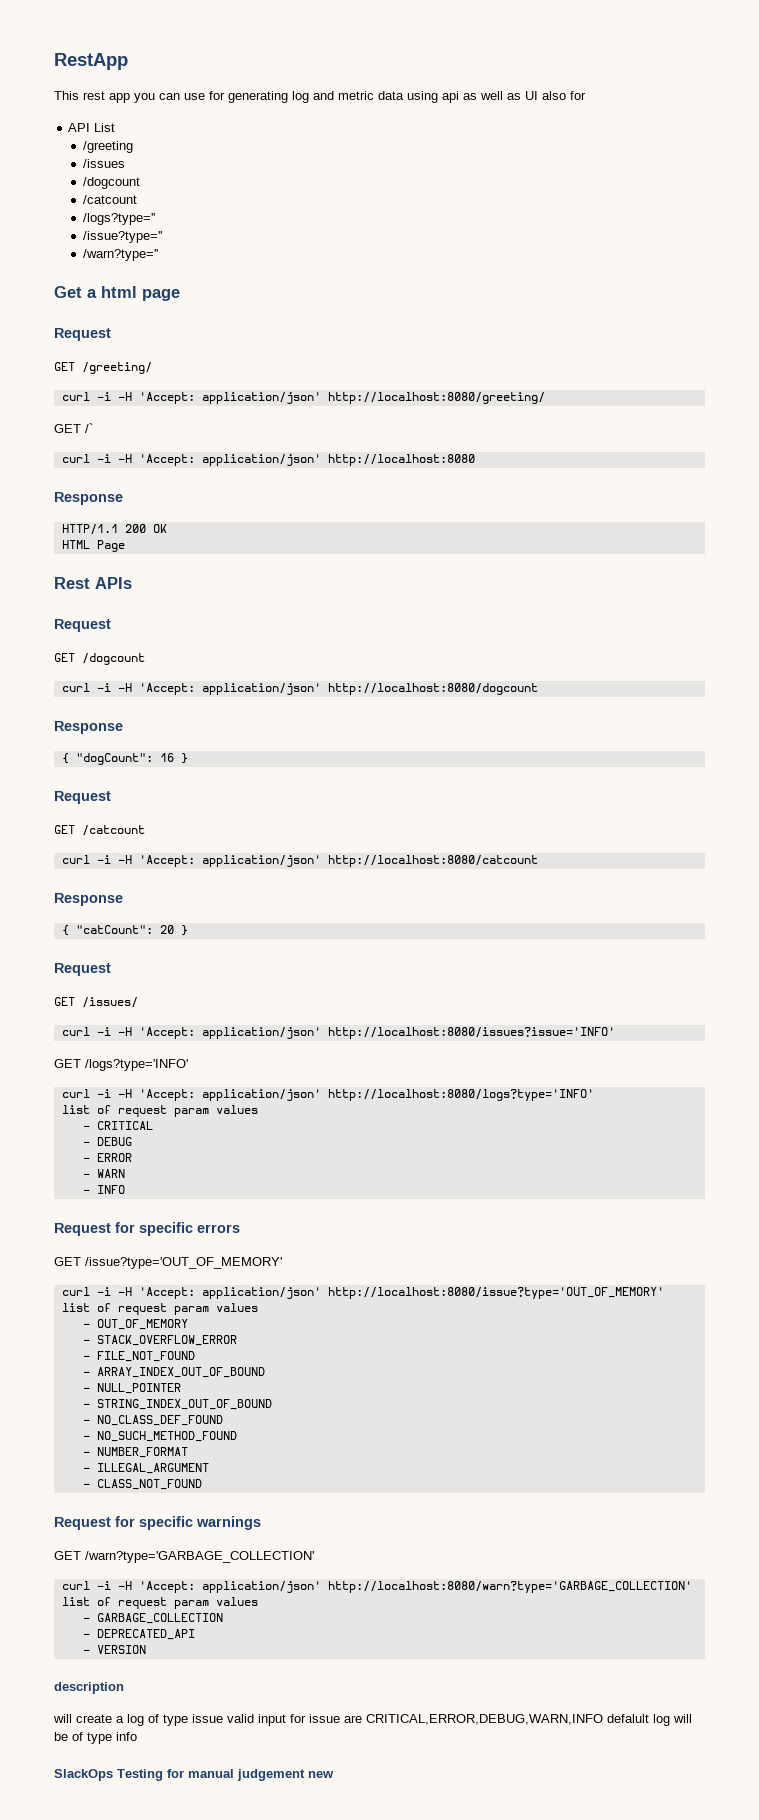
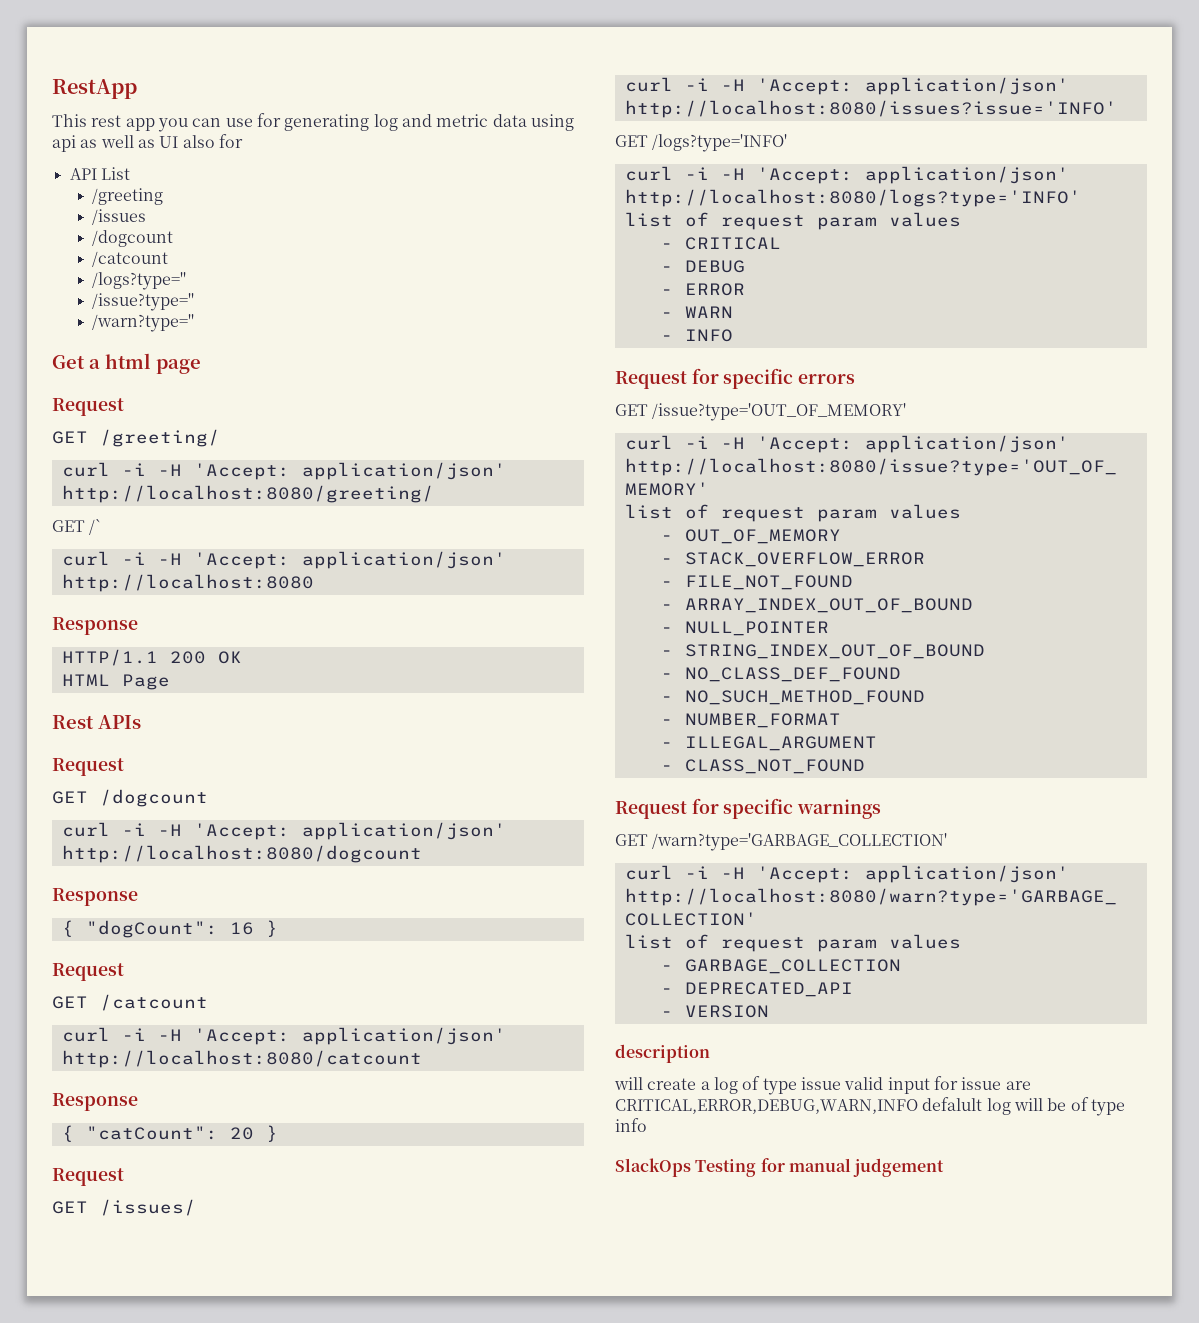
[308,1771,334,1778] new -> (945, 1167) none

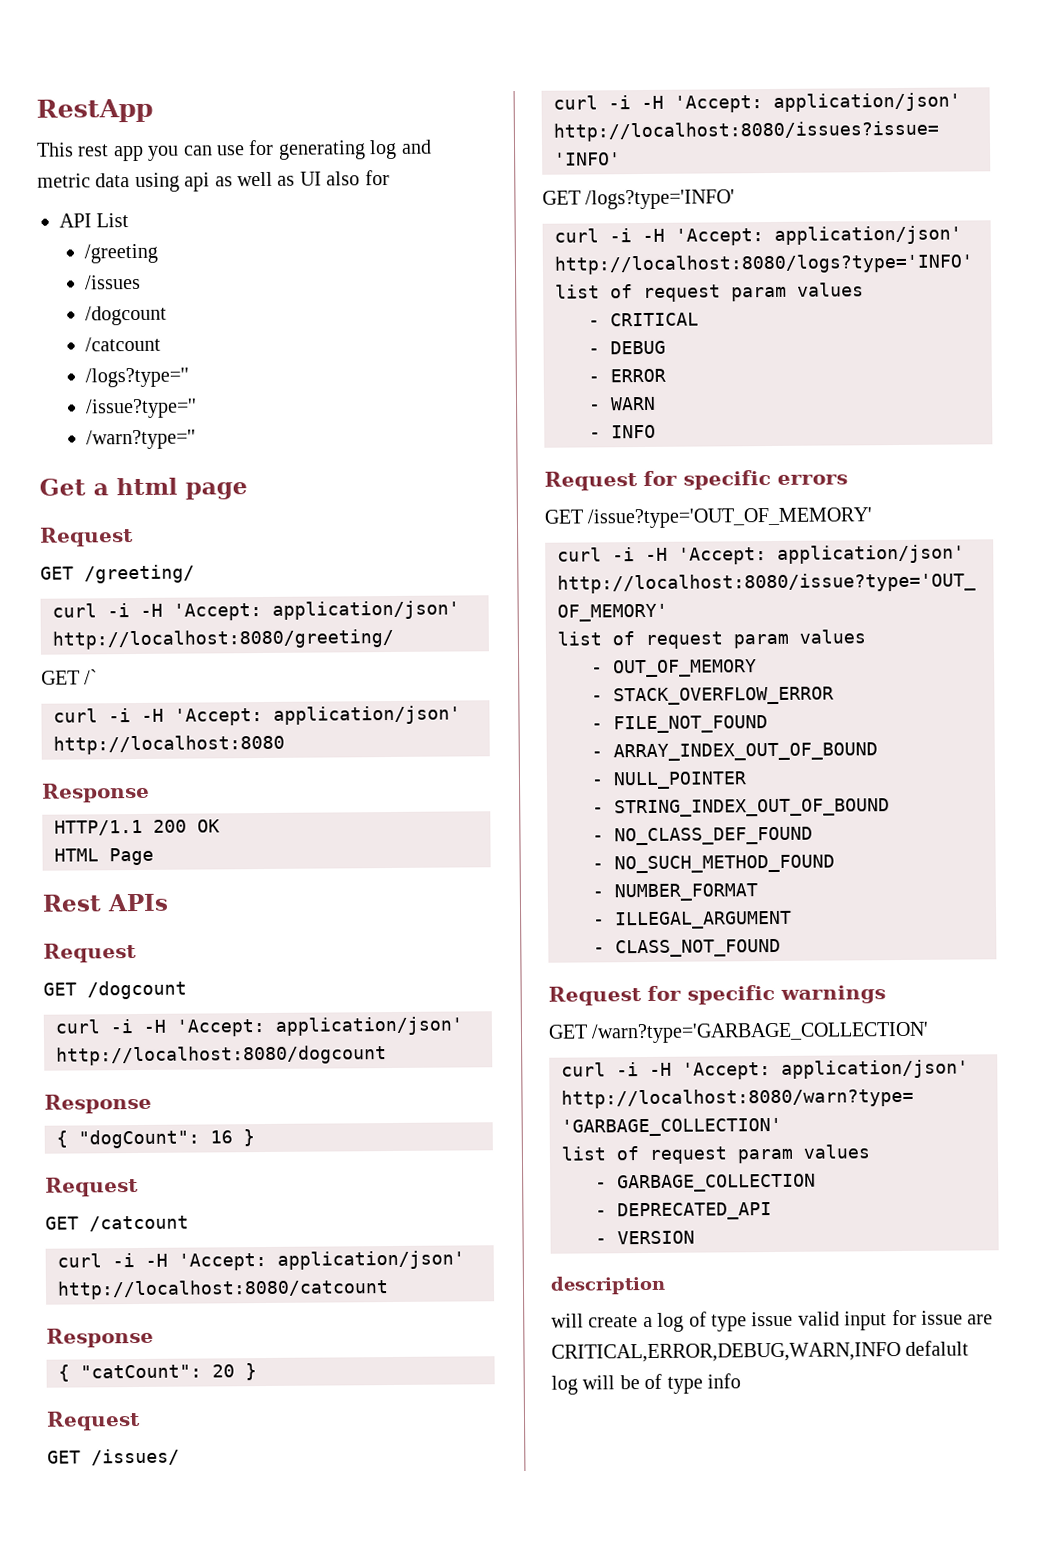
[615,1158,945,1177] // SlackOps Testing for manual judgement -> (741, 1381) none

